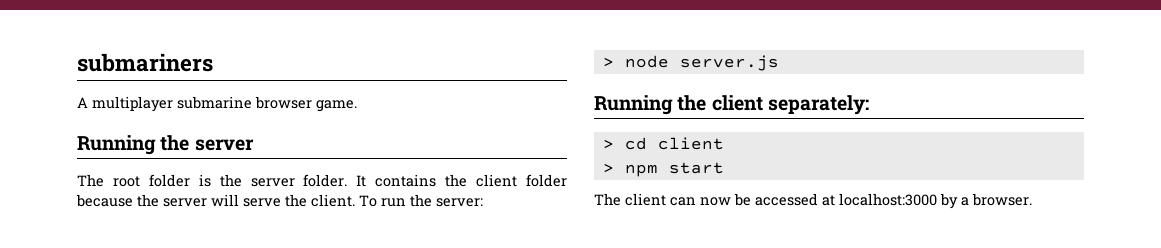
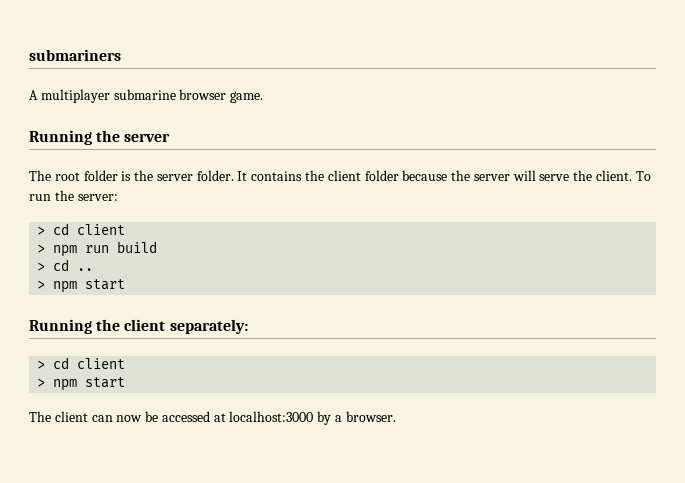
[624,55,779,71] node server.js -> [53,223,126,235] [37,241,158,257] [37,259,94,271] [37,279,126,293] cd client // > npm run build // > cd .. // > npm start

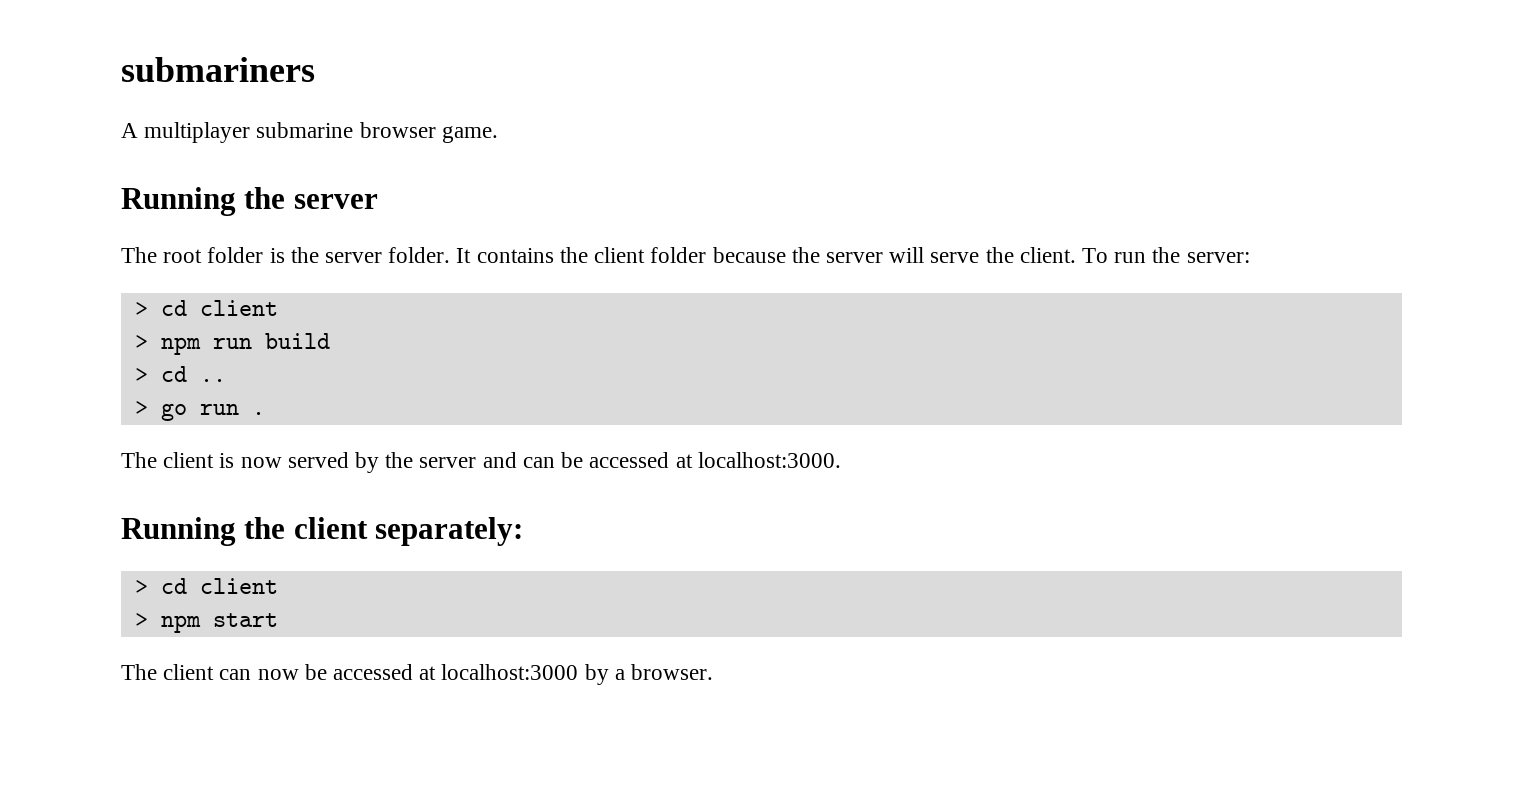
[53,279,126,293] npm start -> [160,403,265,421] [121,452,841,473] go run . // The client is now served by the server and can be accessed at localhost:3000.

